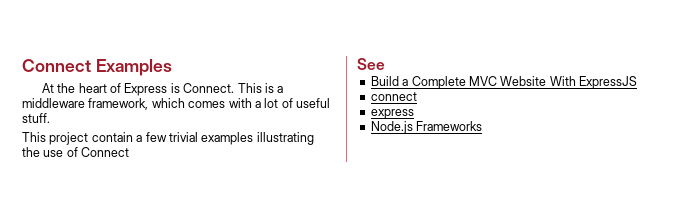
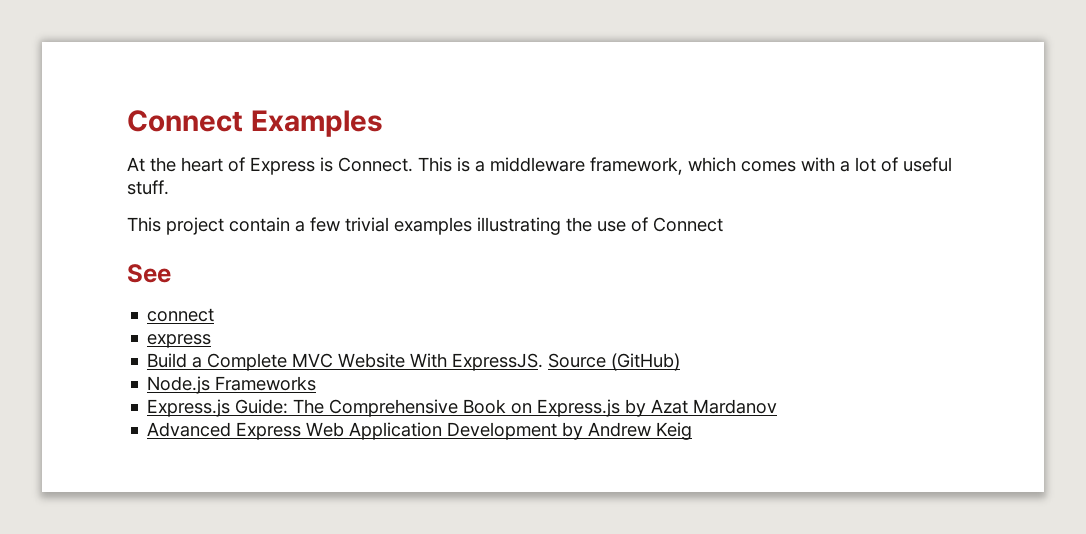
(385, 64) none -> [147,308,215,322] [147,334,212,348] // connect // express
[579,76,637,89] [370,92,417,101] [370,109,414,119] ExpressJS // connect // express -> [452,353,681,371] ExpressJS. Source (GitHub)
(483, 126) none -> [147,399,778,417] [147,422,693,440] // Express.js Guide: The Comprehensive Book on Express.js by Azat Mardanov // Advanced Express Web Application Development by Andrew Keig

